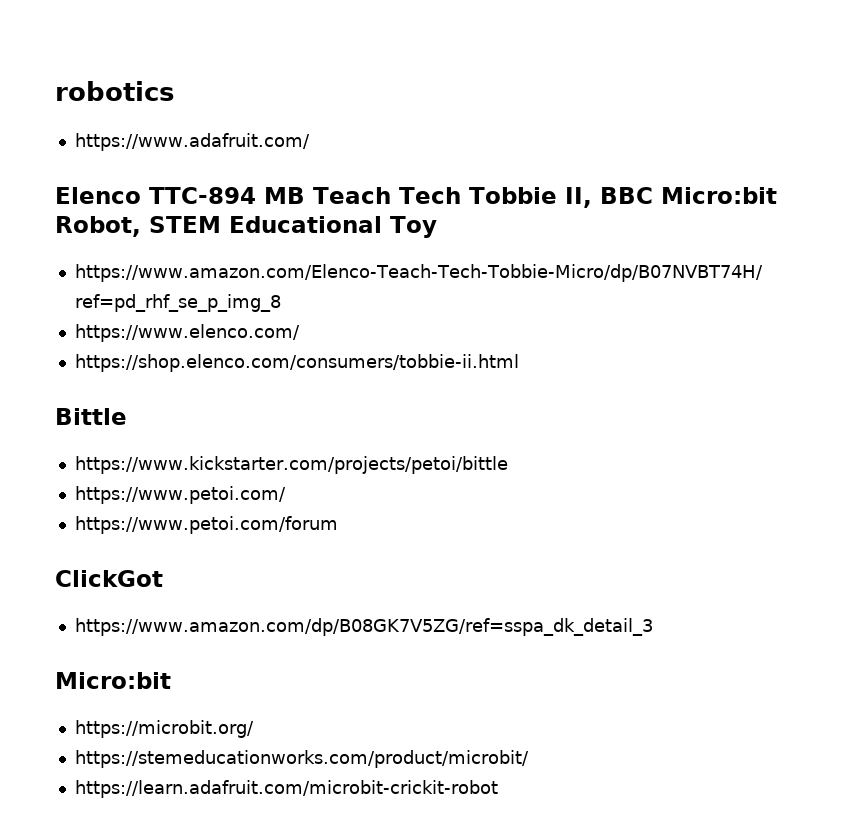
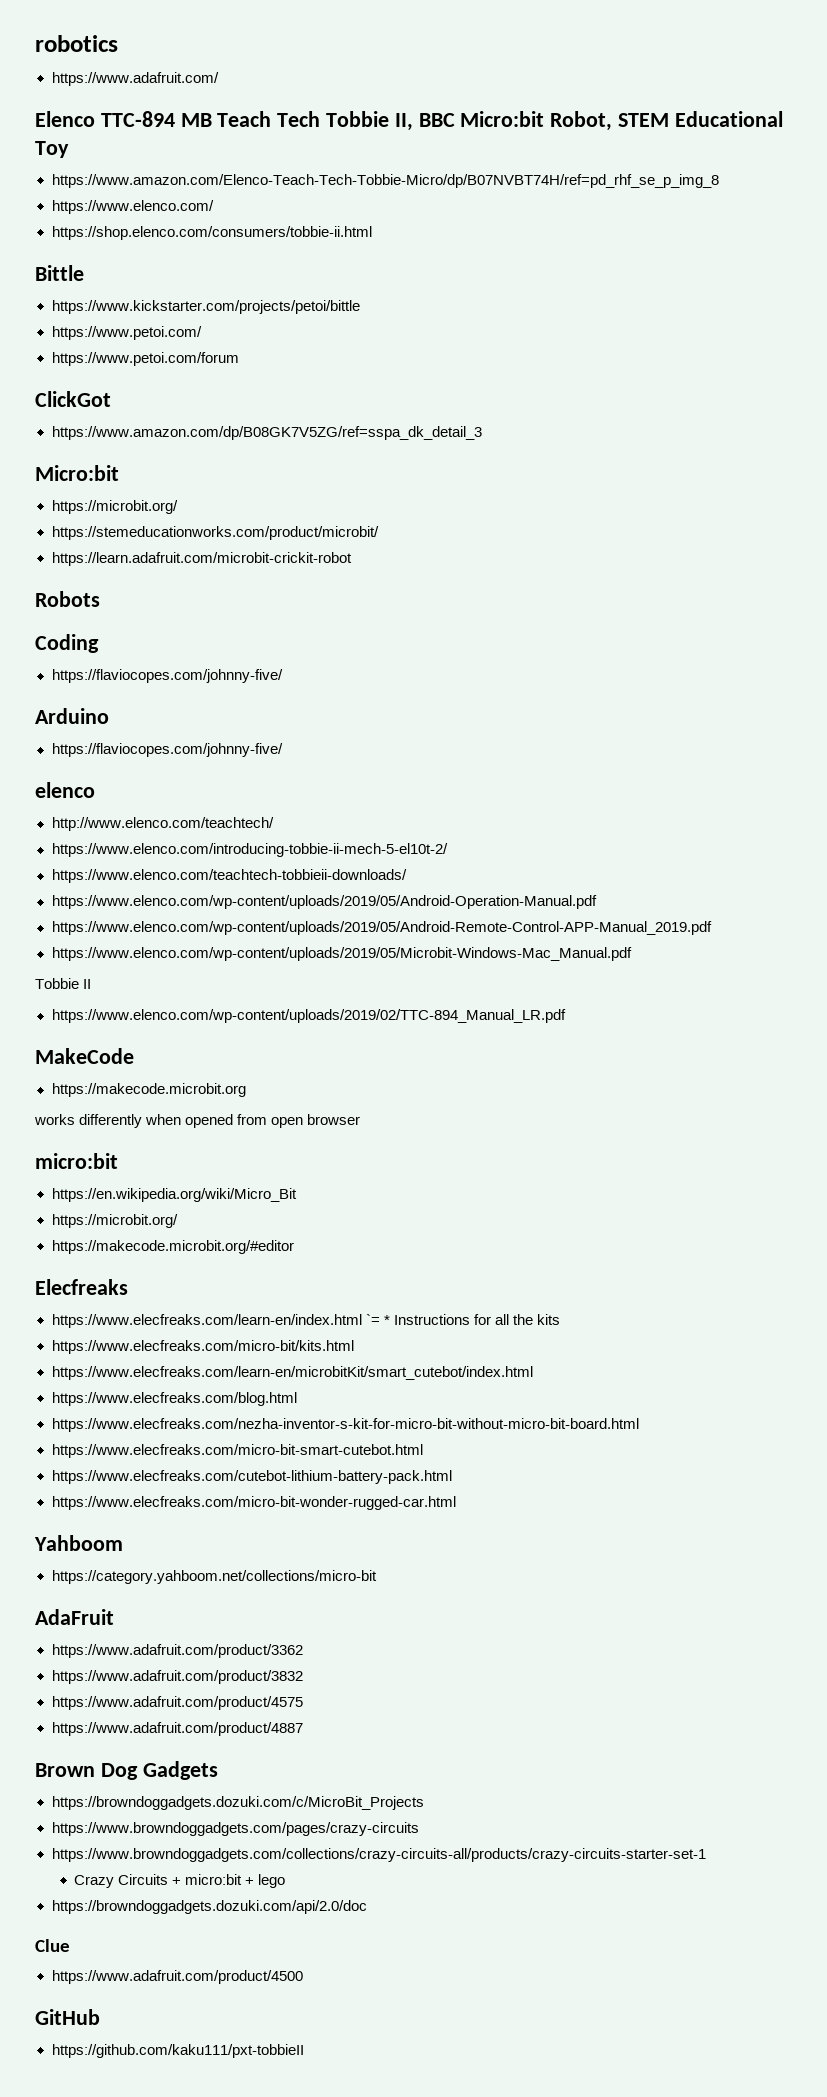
(498, 789) none -> [35,591,100,607] [35,634,99,653] [51,669,283,683] [35,708,109,724] [51,743,283,757] [35,782,95,798] [51,817,274,831] [51,843,448,857] [51,869,407,883] [51,895,597,909] [51,921,712,935] [51,947,632,961] [35,978,92,989] [51,1009,566,1023] [35,1048,134,1064] [51,1083,246,1097] [34,1114,361,1128] [35,1153,118,1169] [51,1188,297,1202] [51,1214,178,1228] [51,1240,294,1254] [35,1279,128,1295] [51,1314,560,1328] [51,1340,354,1354] [51,1366,533,1380] [51,1392,297,1406] [51,1418,639,1432] [51,1444,423,1458] [51,1470,452,1484] [51,1496,456,1510] [34,1535,123,1551] [51,1570,377,1584] [35,1609,114,1625] [51,1644,303,1658] [51,1670,303,1684] [51,1696,303,1710] [51,1722,303,1736] [35,1761,218,1780] [51,1796,424,1810] [51,1822,419,1836] [51,1848,706,1862] [74,1874,286,1888] [51,1900,367,1914] [35,1939,70,1952] [51,1970,303,1984] [35,2009,100,2025] [51,2044,304,2058] // Robots // Coding // https://flaviocopes.com/johnny-five/ // Arduino // https://flaviocopes.com/johnny-five/ // elenco // http://www.elenco.com/teachtech/ // https://www.elenco.com/introducing-tobbie-ii-mech-5-el10t-2/ // https://www.elenco.com/teachtech-tobbieii-downloads/ // https://www.elenco.com/wp-content/uploads/2019/05/Android-Operation-Manual.pdf // https://www.elenco.com/wp-content/uploads/2019/05/Android-Remote-Control-APP-Manual_2019.pdf // https://www.elenco.com/wp-content/uploads/2019/05/Microbit-Windows-Mac_Manual.pdf // Tobbie II // https://www.elenco.com/wp-content/uploads/2019/02/TTC-894_Manual_LR.pdf // MakeCode // https://makecode.microbit.org // works differently when opened from open browser // micro:bit // https://en.wikipedia.org/wiki/Micro_Bit // https://microbit.org/ // https://makecode.microbit.org/#editor // Elecfreaks // https://www.elecfreaks.com/learn-en/index.html `= * Instructions for all the kits // https://www.elecfreaks.com/micro-bit/kits.html // https://www.elecfreaks.com/learn-en/microbitKit/smart_cutebot/index.html // https://www.elecfreaks.com/blog.html // https://www.elecfreaks.com/nezha-inventor-s-kit-for-micro-bit-without-micro-bit-board.html // https://www.elecfreaks.com/micro-bit-smart-cutebot.html // https://www.elecfreaks.com/cutebot-lithium-battery-pack.html // https://www.elecfreaks.com/micro-bit-wonder-rugged-car.html // Yahboom // https://category.yahboom.net/collections/micro-bit // AdaFruit // https://www.adafruit.com/product/3362 // https://www.adafruit.com/product/3832 // https://www.adafruit.com/product/4575 // https://www.adafruit.com/product/4887 // Brown Dog Gadgets // https://browndoggadgets.dozuki.com/c/MicroBit_Projects // https://www.browndoggadgets.com/pages/crazy-circuits // https://www.browndoggadgets.com/collections/crazy-circuits-all/products/crazy-circuits-starter-set-1 // Crazy Circuits + micro:bit + lego // https://browndoggadgets.dozuki.com/api/2.0/doc // Clue // https://www.adafruit.com/product/4500 // GitHub // https://github.com/kaku111/pxt-tobbieII

